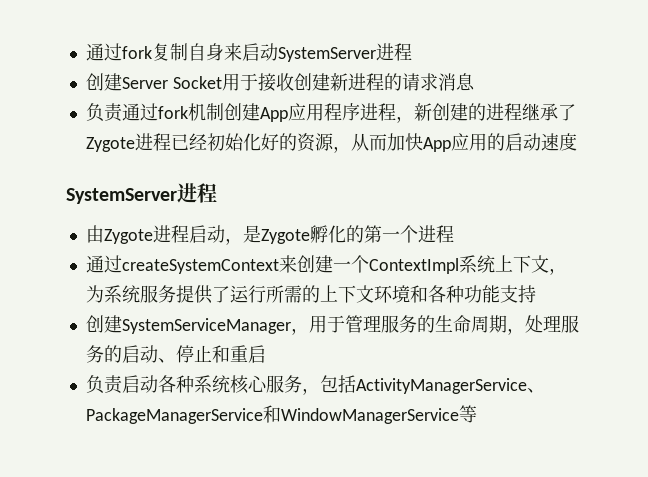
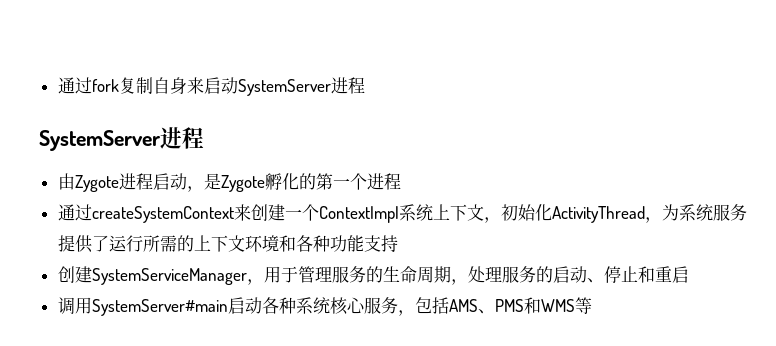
[85,73,475,92] [85,103,576,123] [85,133,577,153] // 创建Server Socket用于接收创建新进程的请求消息 // 负责通过fork机制创建App应用程序进程，新创建的进程继承了Zygote进程已经初始化好的资源，从而加快App应用的启动速度 -> (365, 85) none
(567, 271) none -> [500,204,662,223] 初始化ActivityThread，
[85,375,123,394] 负责 -> [57,297,228,316] 调用SystemServer#main
[355,378,545,394] [85,405,459,424] ActivityManagerService、PackageManagerService和WindowManagerService -> [448,297,575,314] AMS、PMS和WMS

